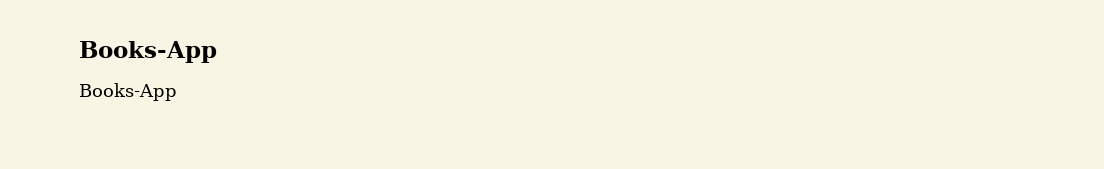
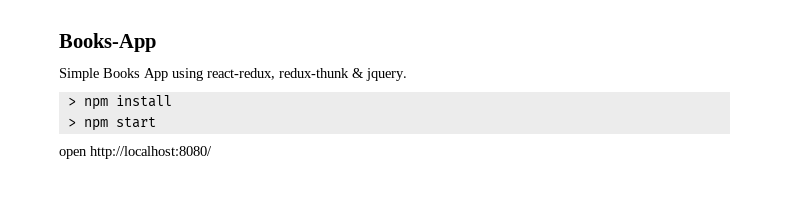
[79,83,177,101] Books-App -> [59,68,407,81] [67,95,172,110] [67,117,156,131] [59,146,212,159] Simple Books App using react-redux, redux-thunk & jquery. // > npm install // > npm start // open http://localhost:8080/

